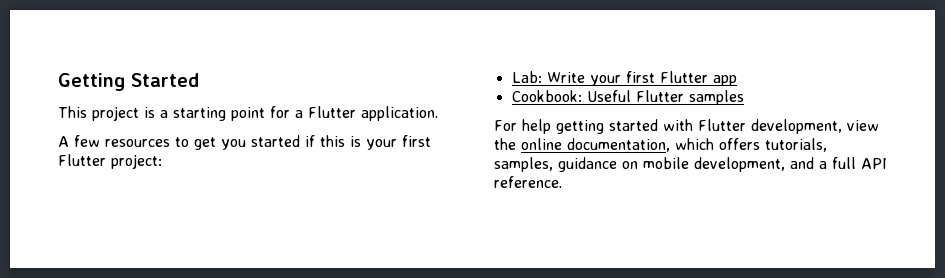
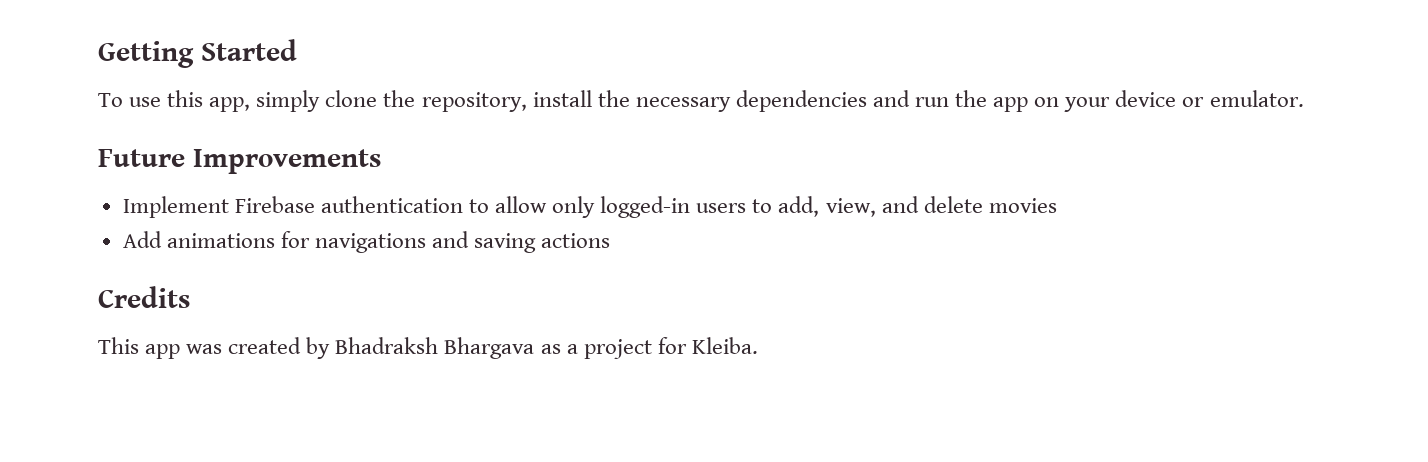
[58,106,438,121] [58,135,431,150] [58,154,162,169] [511,71,737,86] [511,90,744,105] [494,119,879,134] [494,138,827,152] [494,157,887,172] [494,176,562,188] This project is a starting point for a Flutter application. // A few resources to get you started if this is your first Flutter project: // Lab: Write your first Flutter app // Cookbook: Useful Flutter samples // For help getting started with Flutter development, view the online documentation, which offers tutorials, samples, guidance on mobile development, and a full API reference. -> [98,90,1304,112] [98,149,381,174] [122,196,1057,218] [122,231,611,253] [98,286,190,308] [98,337,758,359] To use this app, simply clone the repository, install the necessary dependencies and run the app on your device or emulator. // Future Improvements // Implement Firebase authentication to allow only logged-in users to add, view, and delete movies // Add animations for navigations and saving actions // Credits // This app was created by Bhadraksh Bhargava as a project for Kleiba.

